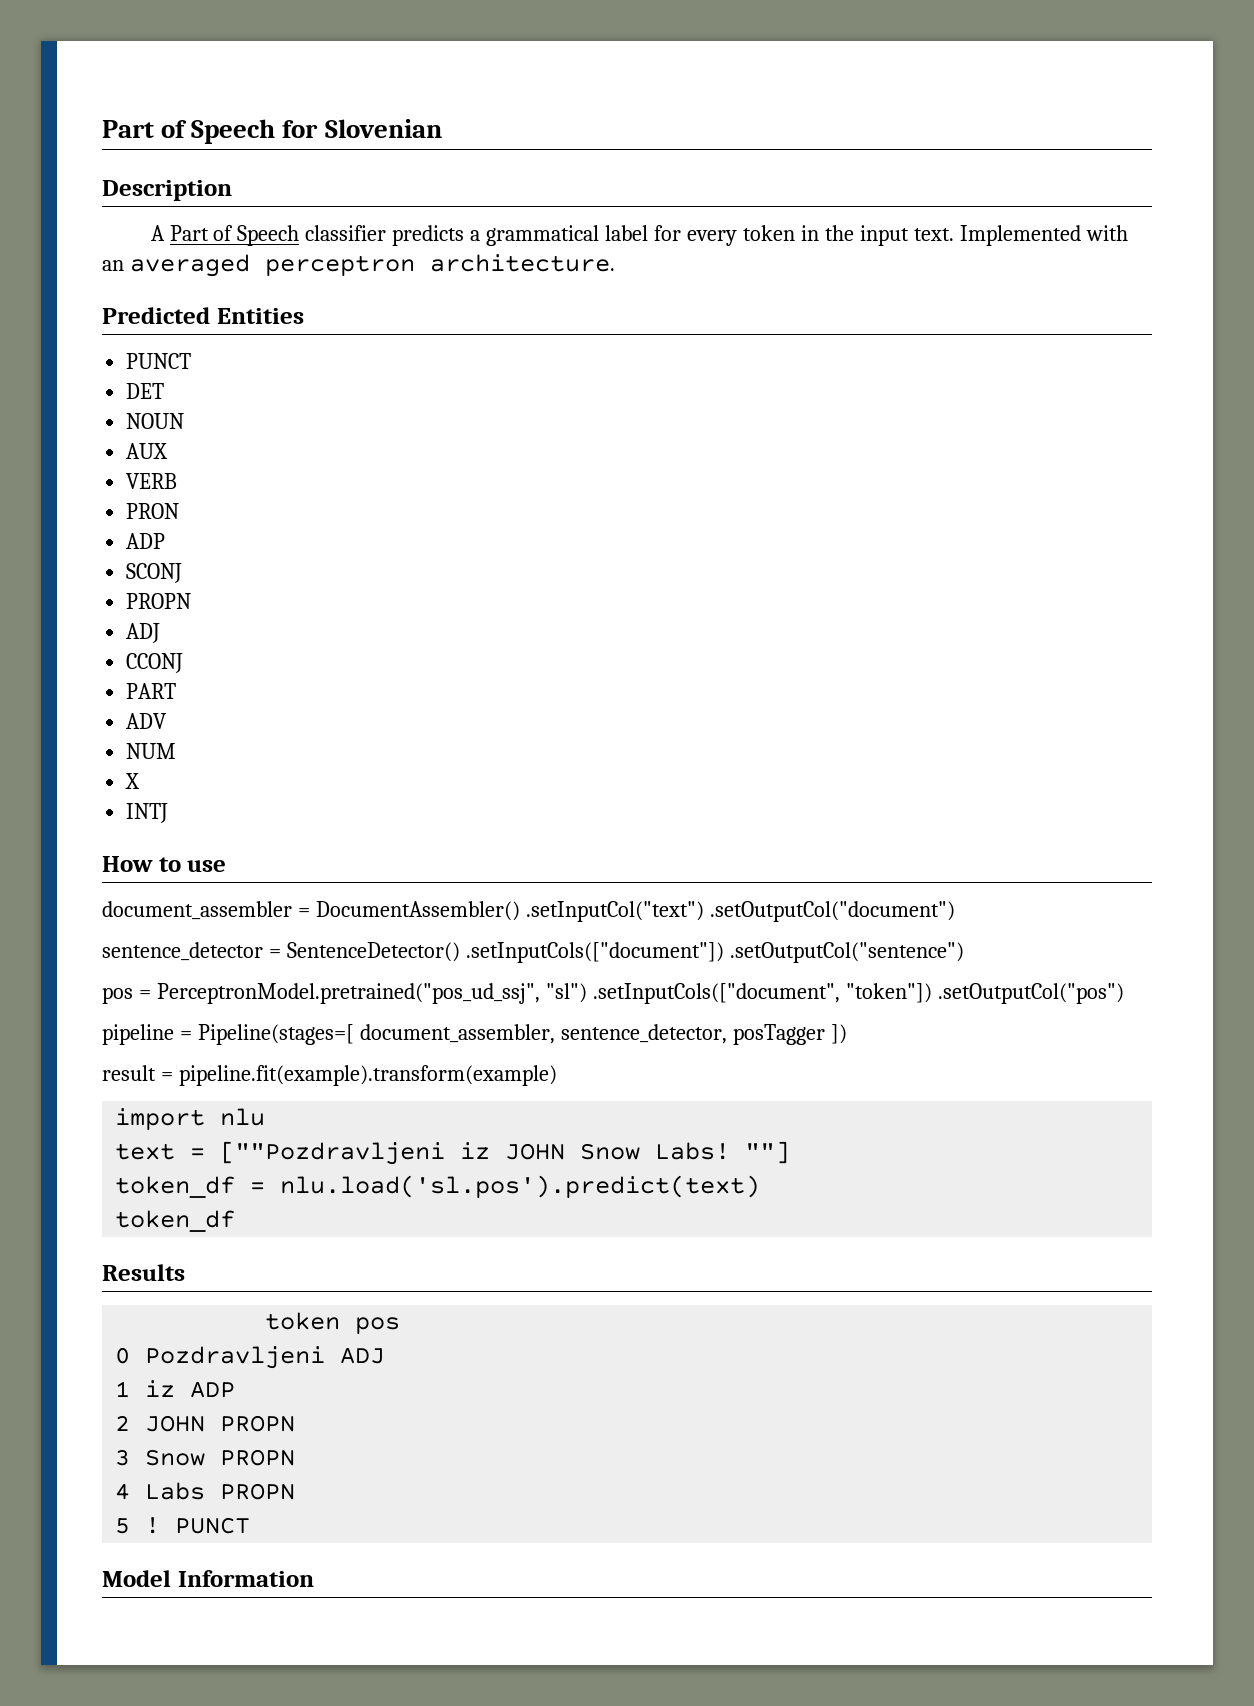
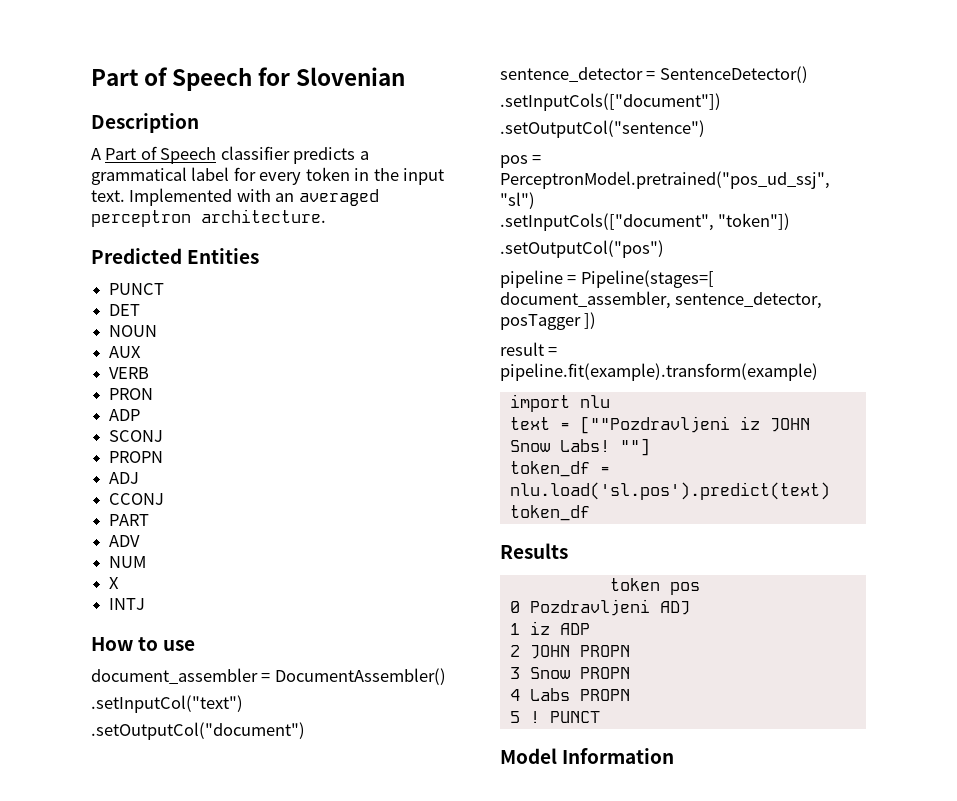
(520, 911) none -> (446, 676) //
(704, 911) none -> (243, 704) //
(460, 952) none -> (808, 74) //
(724, 952) none -> (721, 102) //
(587, 993) none -> (535, 200) //
(932, 993) none -> (791, 221) //

